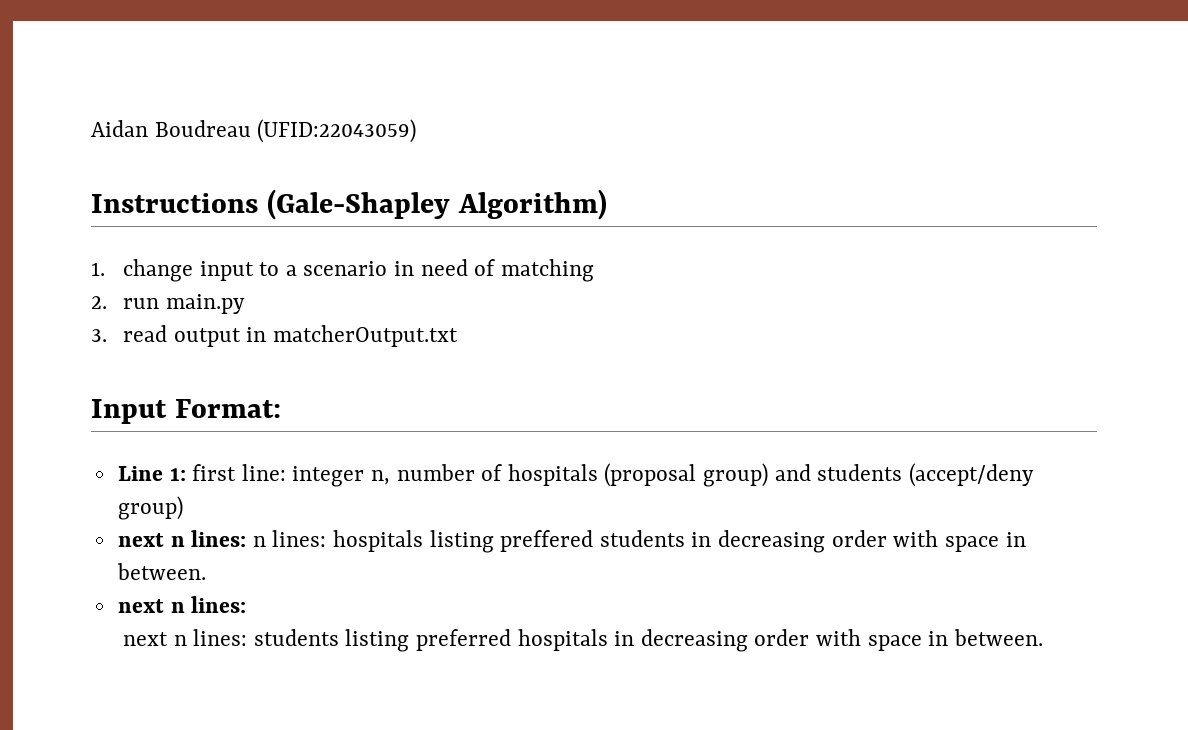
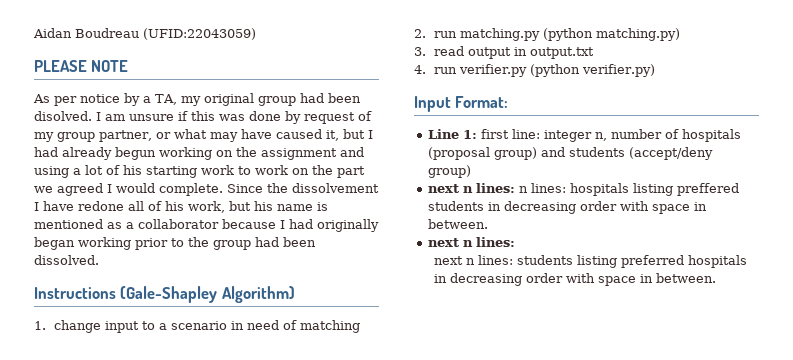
(417, 131) none -> [34,60,129,72] [33,93,361,106] [34,111,372,124] [34,129,373,142] [34,147,364,160] [34,165,365,178] [34,183,379,196] [34,201,328,213] [34,219,379,232] [34,237,316,250] [34,255,99,265] // PLEASE NOTE // As per notice by a TA, my original group had been disolved. I am unsure if this was done by request of my group partner, or what may have caused it, but I had already begun working on the assignment and using a lot of his starting work to work on the part we agreed I would complete. Since the dissolvement I have redone all of his work, but his name is mentioned as a collaborator because I had originally began working prior to the group had been dissolved.
[165,294,245,314] main.py -> [459,28,680,41] matching.py (python matching.py)
[272,325,458,347] matcherOutput.txt -> [529,47,594,59] [414,64,656,77] output.txt // 4. run verifier.py (python verifier.py)

